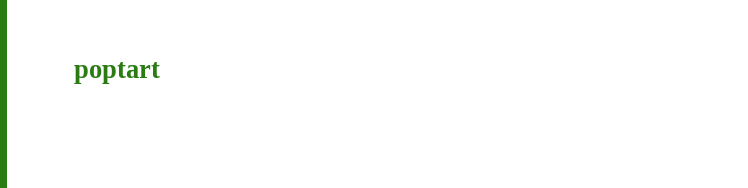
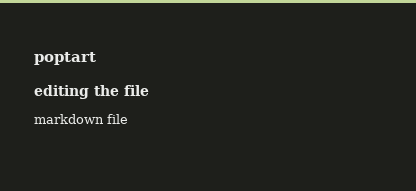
(160, 73) none -> [34,85,149,99] [34,114,128,124] // editing the file // markdown file

